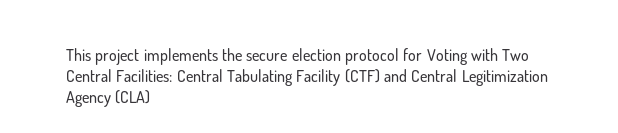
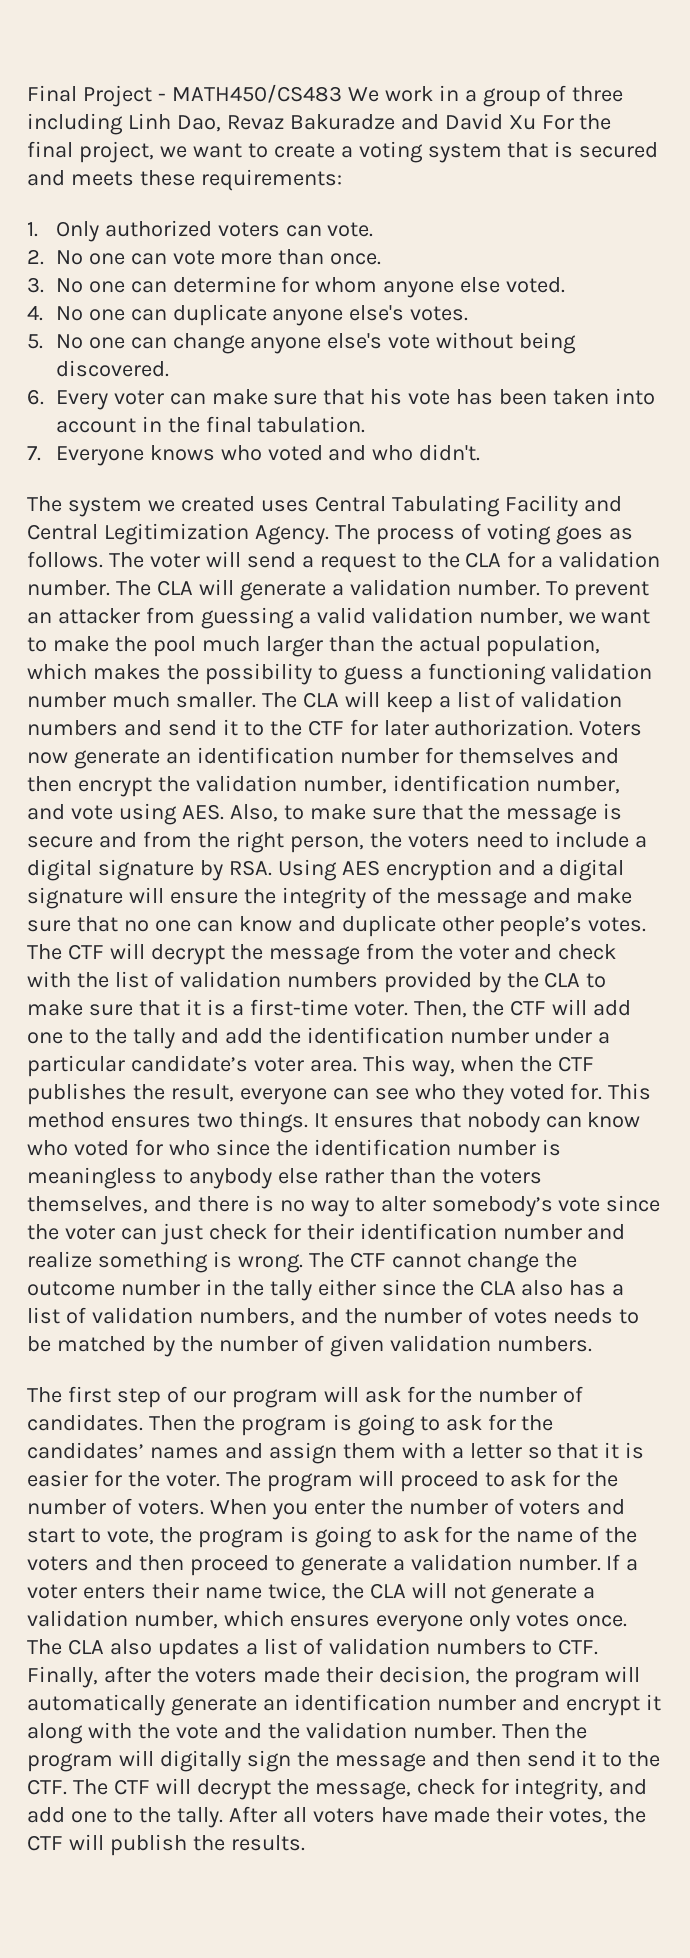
[66,48,530,65] [66,69,173,82] This project implements the secure election protocol for Voting with Two Central Facilities: -> [27,84,624,107] [27,113,612,135] [27,141,659,163] [27,169,342,191] [27,220,374,242] [27,249,382,265] [27,276,566,298] [27,304,469,326] [27,332,577,354] [55,360,169,377] [27,388,656,410] [55,416,366,433] [27,444,481,466] [27,496,309,517] Final Project - MATH450/CS483 We work in a group of three including Linh Dao, Revaz Bakuradze and David Xu For the final project, we want to create a voting system that is secured and meets these requirements: // 1. Only authorized voters can vote. // 2. No one can vote more than once. // 3. No one can determine for whom anyone else voted. // 4. No one can duplicate anyone else's votes. // 5. No one can change anyone else's vote without being discovered. // 6. Every voter can make sure that his vote has been taken into account in the final tabulation. // 7. Everyone knows who voted and who didn't. // The system we created uses
[344,69,380,83] (CTF) -> (578, 506) none
[66,90,151,107] Agency (CLA) -> [254,523,633,545] [27,551,661,573] [27,579,650,601] [27,607,651,629] [27,635,601,657] [27,663,652,685] [27,691,623,713] [27,719,643,736] [27,747,619,769] [27,775,620,797] [27,803,623,825] [27,831,648,853] [27,859,625,881] [27,887,633,909] [27,915,647,937] [27,943,617,965] [27,971,607,993] [27,999,632,1018] [27,1027,611,1049] [27,1055,594,1077] [27,1083,652,1105] [27,1111,641,1133] [27,1139,561,1156] [27,1167,542,1189] [27,1195,661,1217] [27,1223,626,1245] [27,1251,577,1273] [27,1279,625,1301] [27,1307,640,1326] [27,1335,592,1357] [27,1386,584,1408] [27,1414,554,1436] [27,1442,645,1464] [27,1470,619,1492] [27,1498,626,1520] [27,1526,638,1548] [27,1554,639,1576] [27,1582,596,1604] [27,1610,627,1632] [27,1638,599,1660] [27,1666,641,1688] [27,1694,661,1716] [27,1722,588,1744] [27,1750,661,1772] [27,1778,648,1800] [27,1806,647,1828] [27,1834,305,1856] Agency. The process of voting goes as follows. The voter will send a request to the CLA for a validation number. The CLA will generate a validation number. To prevent an attacker from guessing a valid validation number, we want to make the pool much larger than the actual population, which makes the possibility to guess a functioning validation number much smaller. The CLA will keep a list of validation numbers and send it to the CTF for later authorization. Voters now generate an identification number for themselves and then encrypt the validation number, identification number, and vote using AES. Also, to make sure that the message is secure and from the right person, the voters need to include a digital signature by RSA. Using AES encryption and a digital signature will ensure the integrity of the message and make sure that no one can know and duplicate other people’s votes. The CTF will decrypt the message from the voter and check with the list of validation numbers provided by the CLA to make sure that it is a first-time voter. Then, the CTF will add one to the tally and add the identification number under a particular candidate’s voter area. This way, when the CTF publishes the result, everyone can see who they voted for. This method ensures two things. It ensures that nobody can know who voted for who since the identification number is meaningless to anybody else rather than the voters themselves, and there is no way to alter somebody’s vote since the voter can just check for their identification number and realize something is wrong. The CTF cannot change the outcome number in the tally either since the CLA also has a list of validation numbers, and the number of votes needs to be matched by the number of given validation numbers. // The first step of our program will ask for the number of candidates. Then the program is going to ask for the candidates’ names and assign them with a letter so that it is easier for the voter. The program will proceed to ask for the number of voters. When you enter the number of voters and start to vote, the program is going to ask for the name of the voters and then proceed to generate a validation number. If a voter enters their name twice, the CLA will not generate a validation number, which ensures everyone only votes once. The CLA also updates a list of validation numbers to CTF. Finally, after the voters made their decision, the program will automatically generate an identification number and encrypt it along with the vote and the validation number. Then the program will digitally sign the message and then send it to the CTF. The CTF will decrypt the message, check for integrity, and add one to the tally. After all voters have made their votes, the CTF will publish the results.

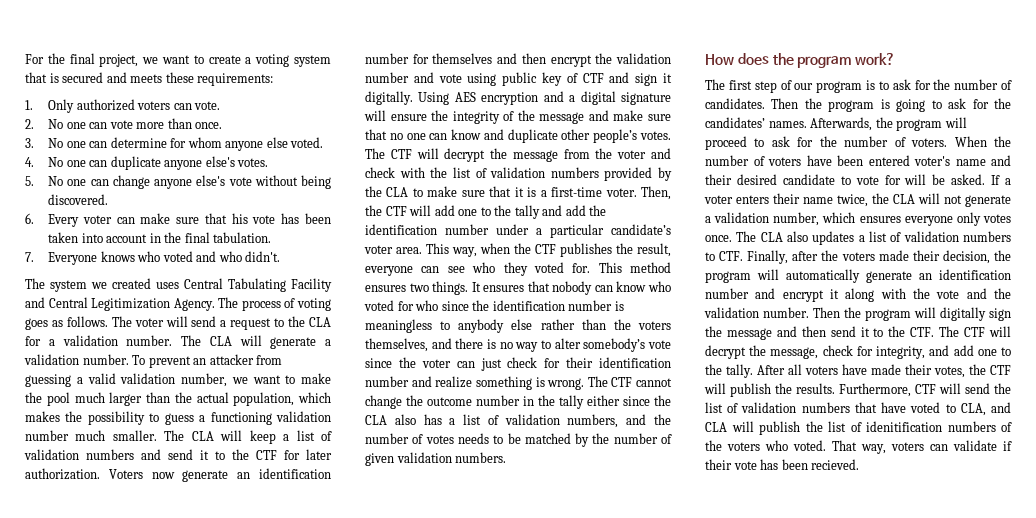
[27,84,624,107] [27,113,536,135] Final Project - MATH450/CS483 We work in a group of three including Linh Dao, Revaz Bakuradze and David Xu -> (25, 59) none
[302,775,620,794] [27,803,623,825] [27,831,648,853] [27,859,272,881] number, identification number, and vote using AES. Also, to make sure that the message is secure and from the right person, the voters need to include a digital signature by RSA. -> [365,72,672,86] [365,91,413,105] number and vote using public key of CTF and sign it digitally.
(592, 1344) none -> [705,53,896,68] // How does the program work?
[323,1386,359,1402] will -> [866,80,889,90] is to
[149,1442,645,1464] [27,1470,261,1487] names and assign them with a letter so that it is easier for the voter. The -> [768,117,893,131] names. Afterwards, the
[271,1500,365,1520] you enter -> (987, 141) none
[587,1499,626,1515] [27,1526,638,1548] [27,1554,601,1576] and start to vote, the program is going to ask for the name of the voters and then proceed to generate a validation number. -> [806,155,1011,166] [705,174,986,185] have been entered voter's name and their desired candidate to vote for will be asked.
(305, 1843) none -> [839,383,1011,397] [705,402,1011,416] [705,421,1012,435] [705,440,1012,454] [705,459,860,470] Furthermore, CTF will send the list of validation numbers that have voted to CLA, and CLA will publish the list of idenitification numbers of the voters who voted. That way, voters can validate if their vote has been recieved.

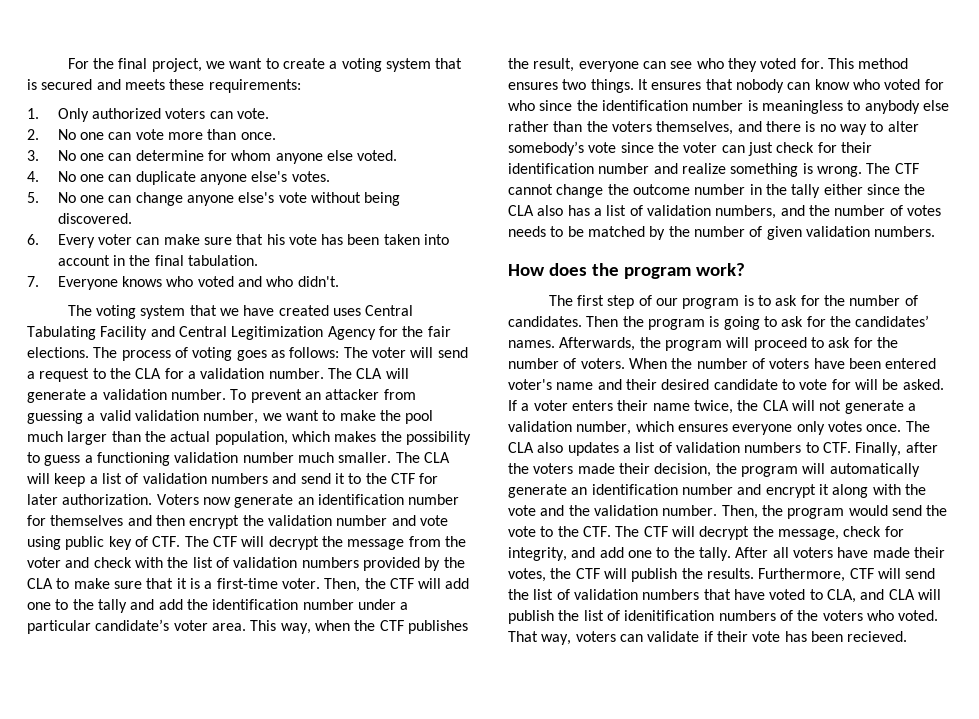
[50,280,107,292] system we -> [96,305,275,319] voting system that we have
[173,298,215,311] Agency. -> [327,326,451,340] [27,347,89,358] Agency for the fair elections.
[66,316,108,327] follows. -> [289,347,340,358] follows:
[582,72,672,86] [365,91,671,105] [364,110,672,124] [365,129,671,143] CTF and sign it digitally. Using AES encryption and a digital signature will ensure the integrity of the message and make sure that no one can know and duplicate other people’s votes. -> [152,536,181,547] CTF.
[813,307,1011,321] [705,326,870,340] Then the program will digitally sign the message and then send it -> [721,505,948,519] [508,526,536,537] Then, the program would send the vote

